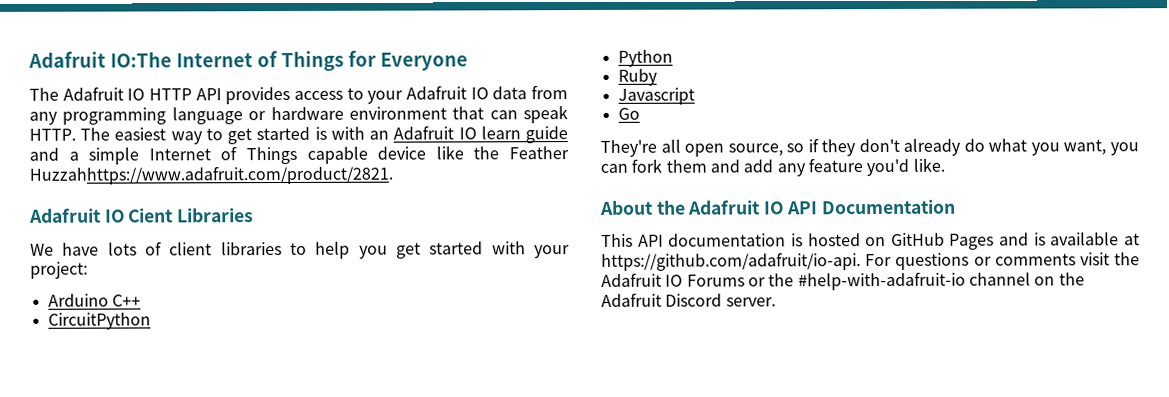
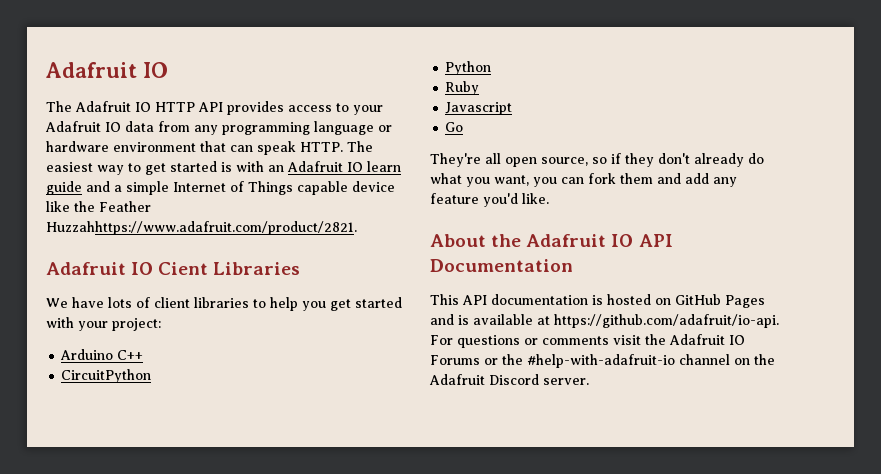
[28,50,468,72] Adafruit IO:The Internet of Things for Everyone -> [46,62,168,78] Adafruit IO

